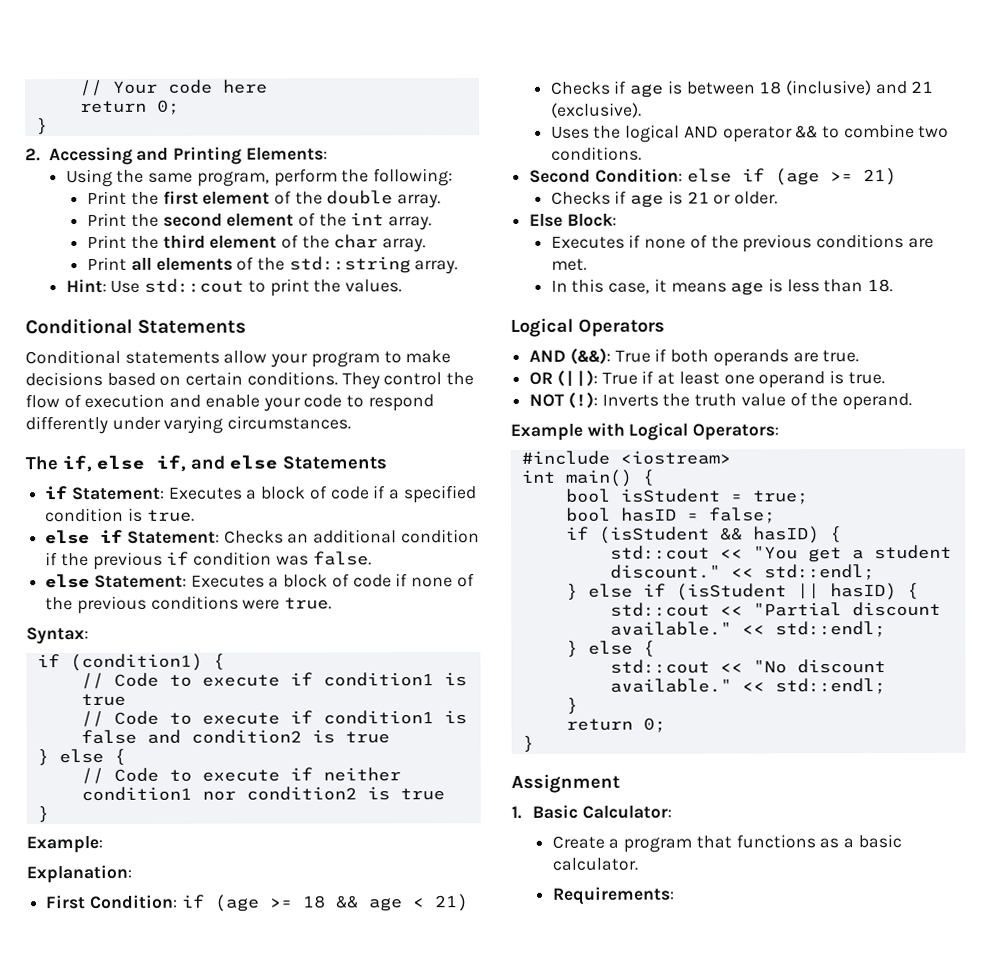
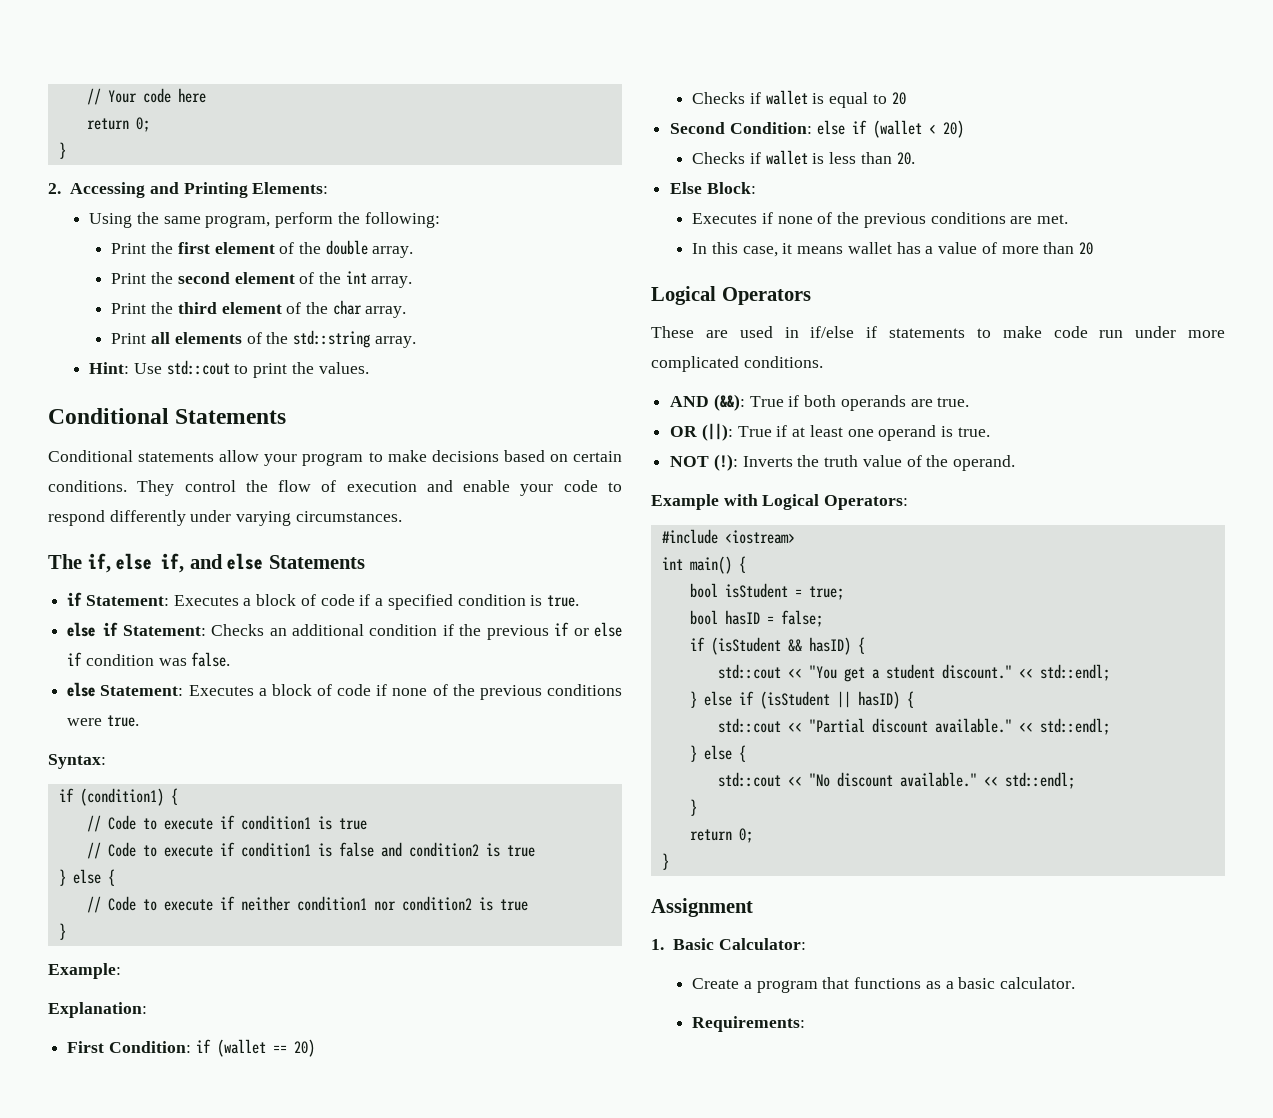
(190, 558) none -> [573,622,622,637] [67,652,83,666] or else if
[213,894,469,912] [550,80,935,98] [550,102,642,118] [550,123,950,143] [550,146,642,161] (age >= 18 && age < 21) // Checks if age is between 18 (inclusive) and 21 (exclusive). // Uses the logical AND operator && to combine two conditions. -> [216,1039,315,1057] [692,90,906,108] (wallet == 20) // Checks if wallet is equal to 20
[774,168,897,186] [550,190,779,208] (age >= 21) // Checks if age is 21 or older. -> [872,120,964,138] [692,150,915,165] (wallet < 20) // Checks if wallet is less than 20.
[730,278,894,296] [510,317,665,337] age is less than 18. // Logical Operators -> [847,242,1094,255] [651,286,811,305] [651,326,1225,338] [651,356,823,372] wallet has a value of more than 20 // Logical Operators // These are used in if/else if statements to make code run under more complicated conditions.

